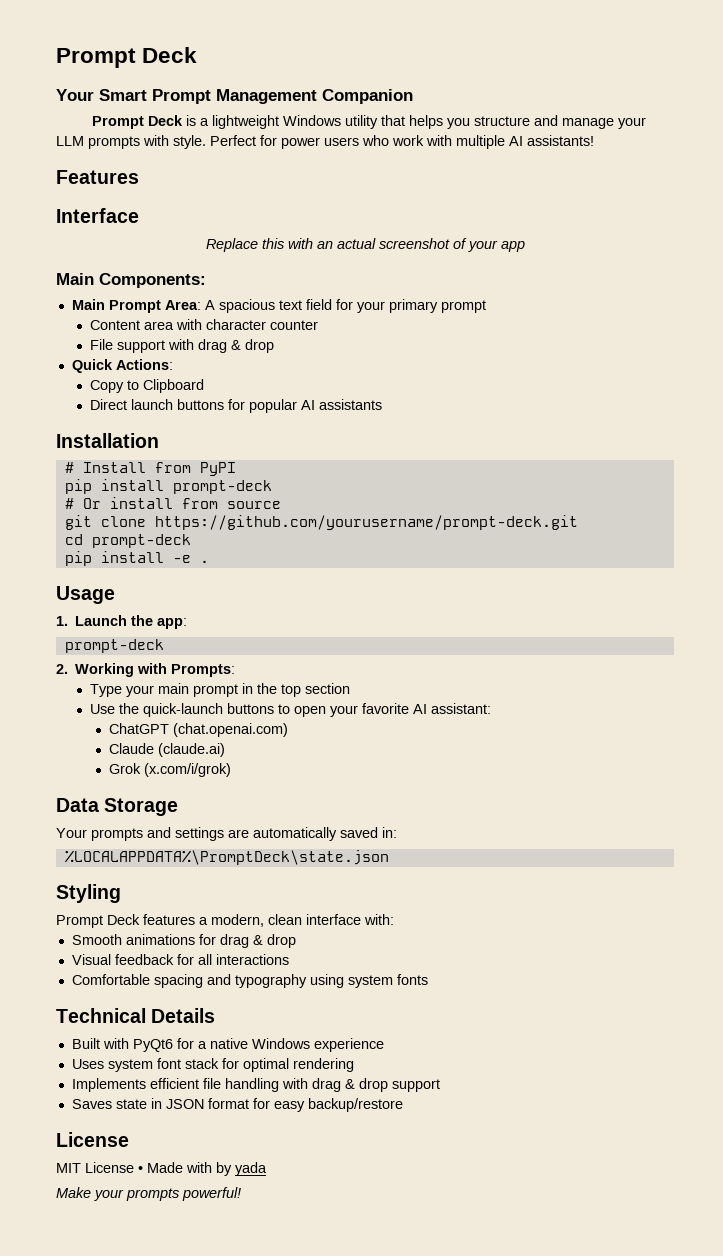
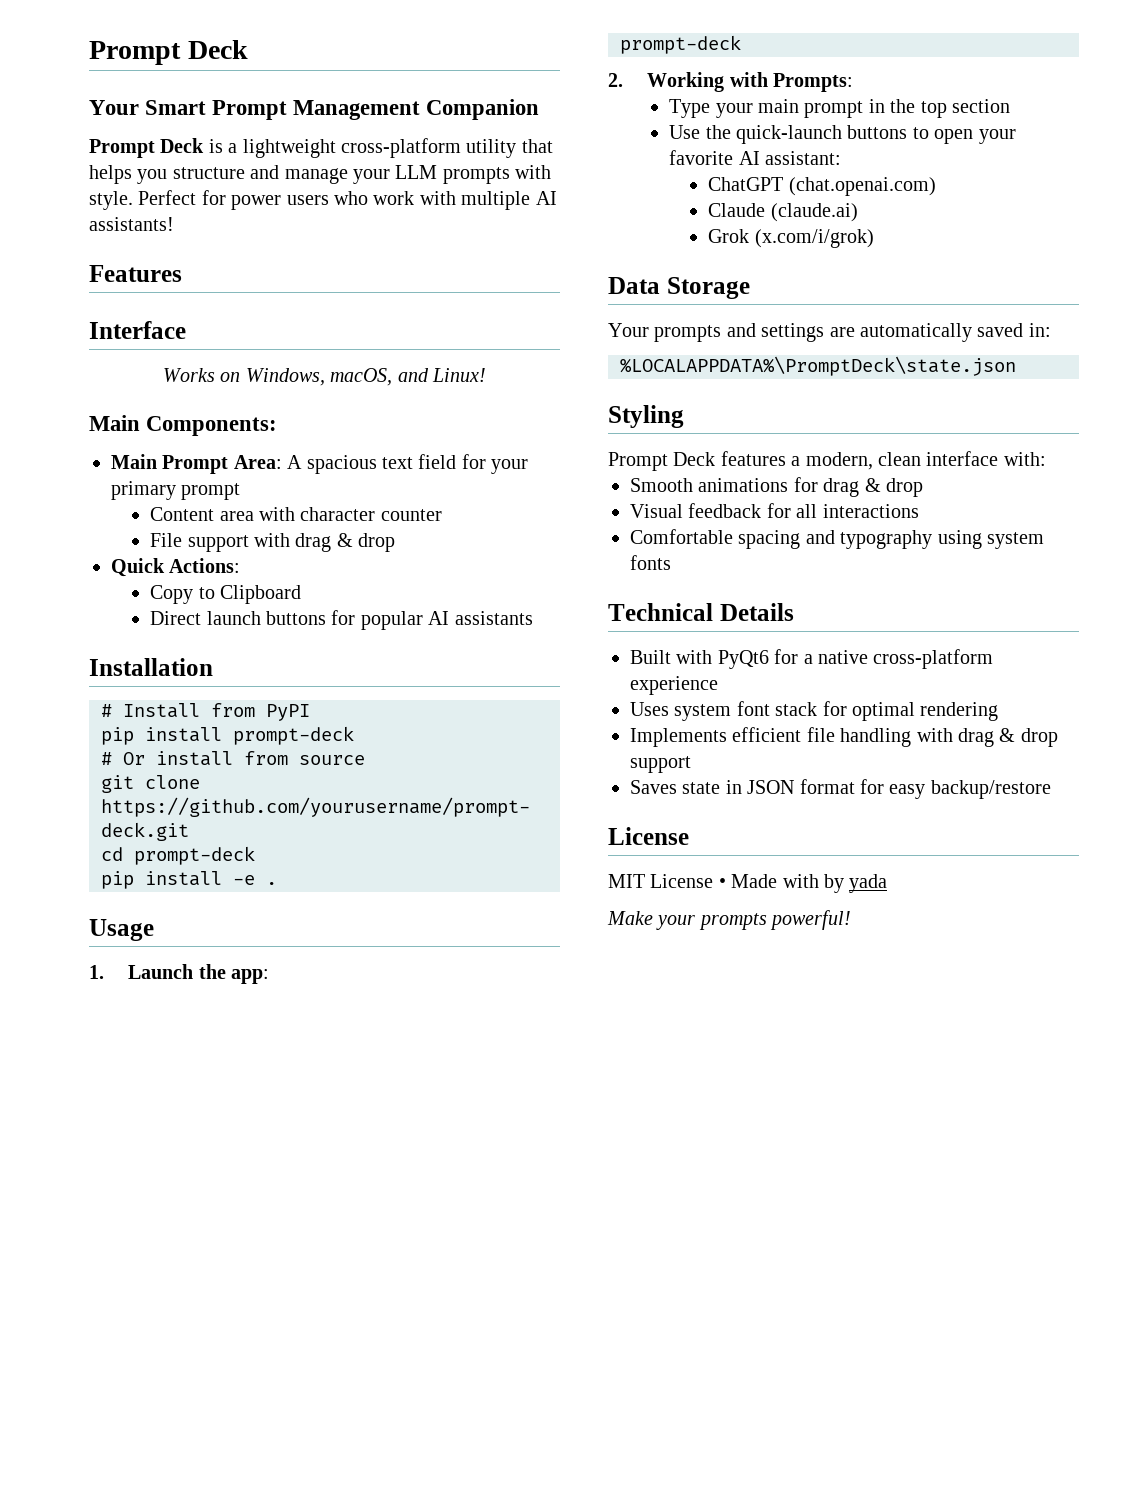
[282,115,341,126] Windows -> [341,138,461,158] cross-platform
[205,238,525,252] Replace this with an actual screenshot of your app -> [163,368,486,386] Works on Windows, macOS, and Linux!
[251,1038,310,1049] Windows -> [873,649,994,669] cross-platform

